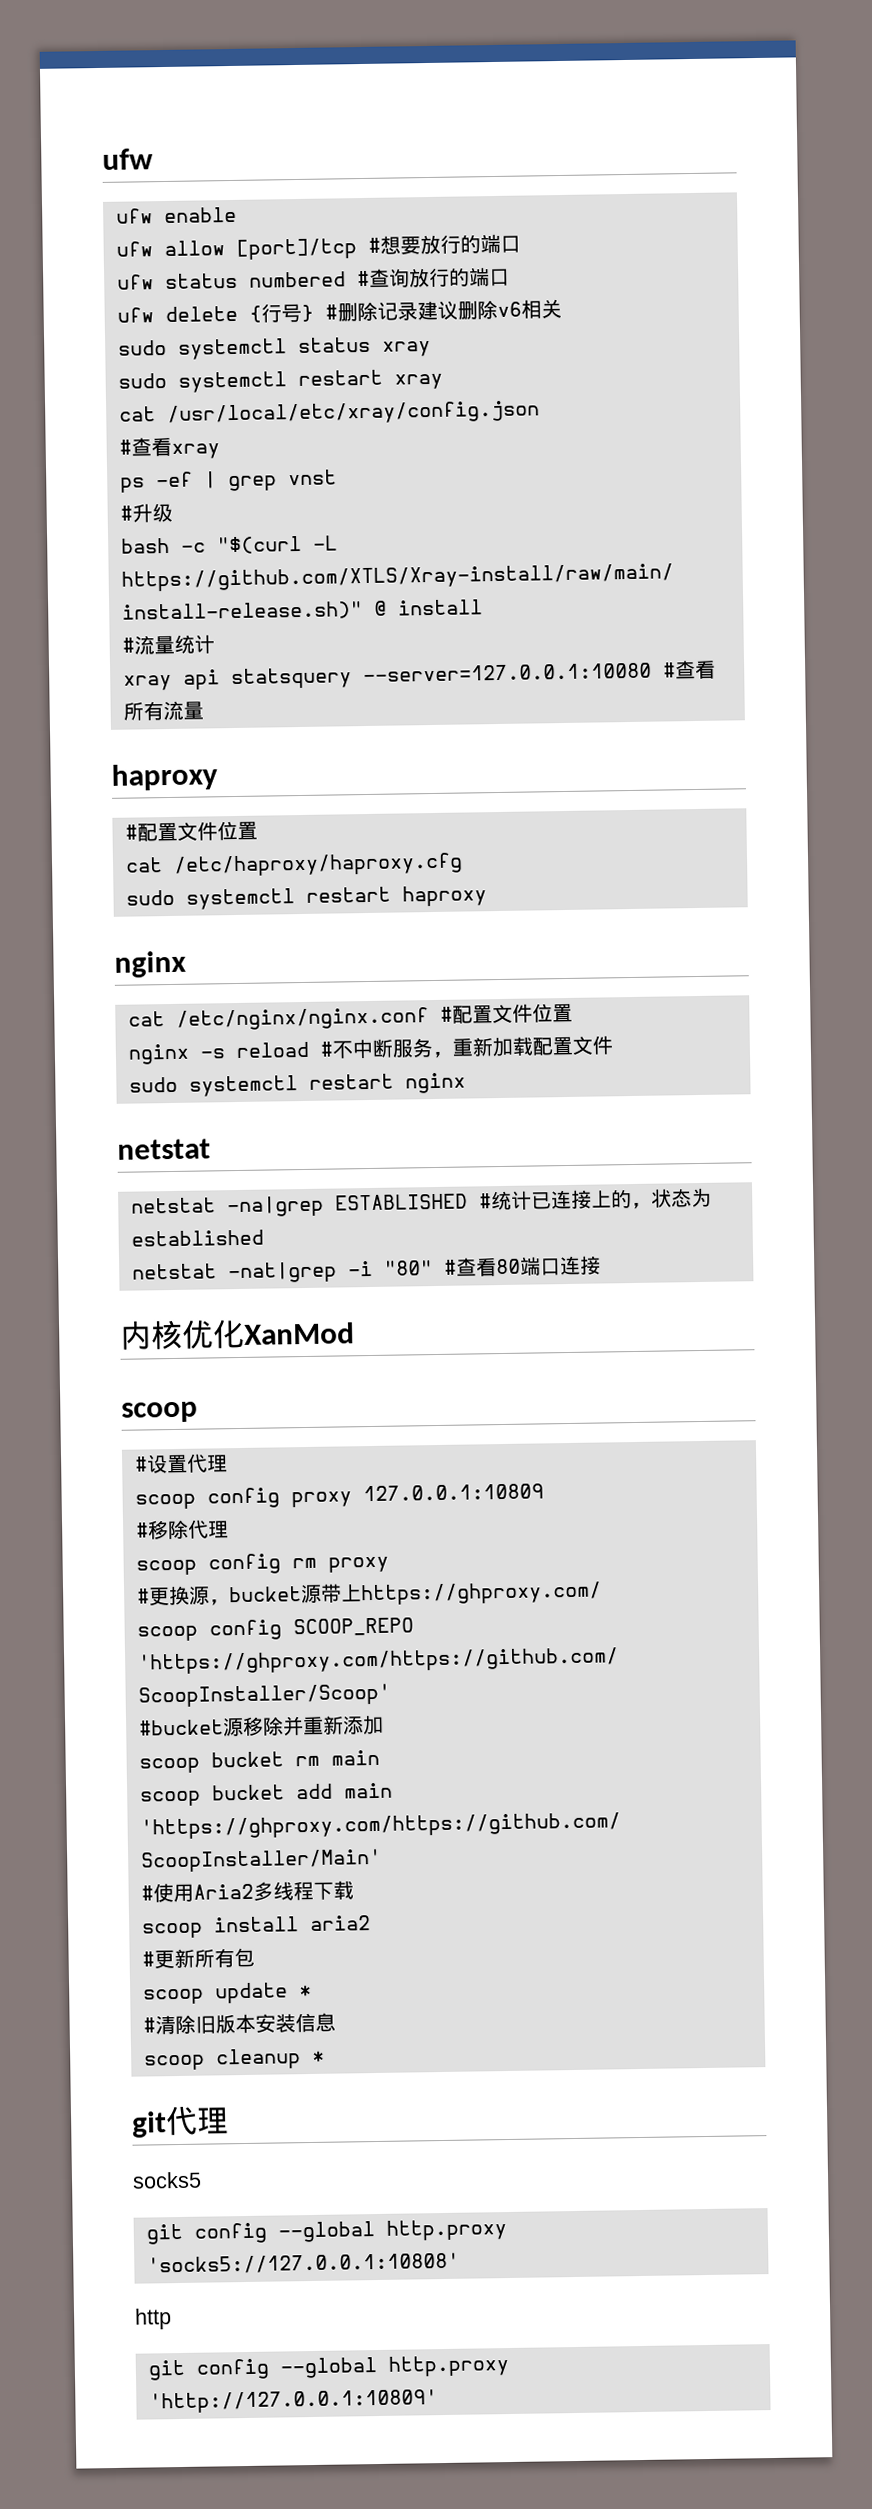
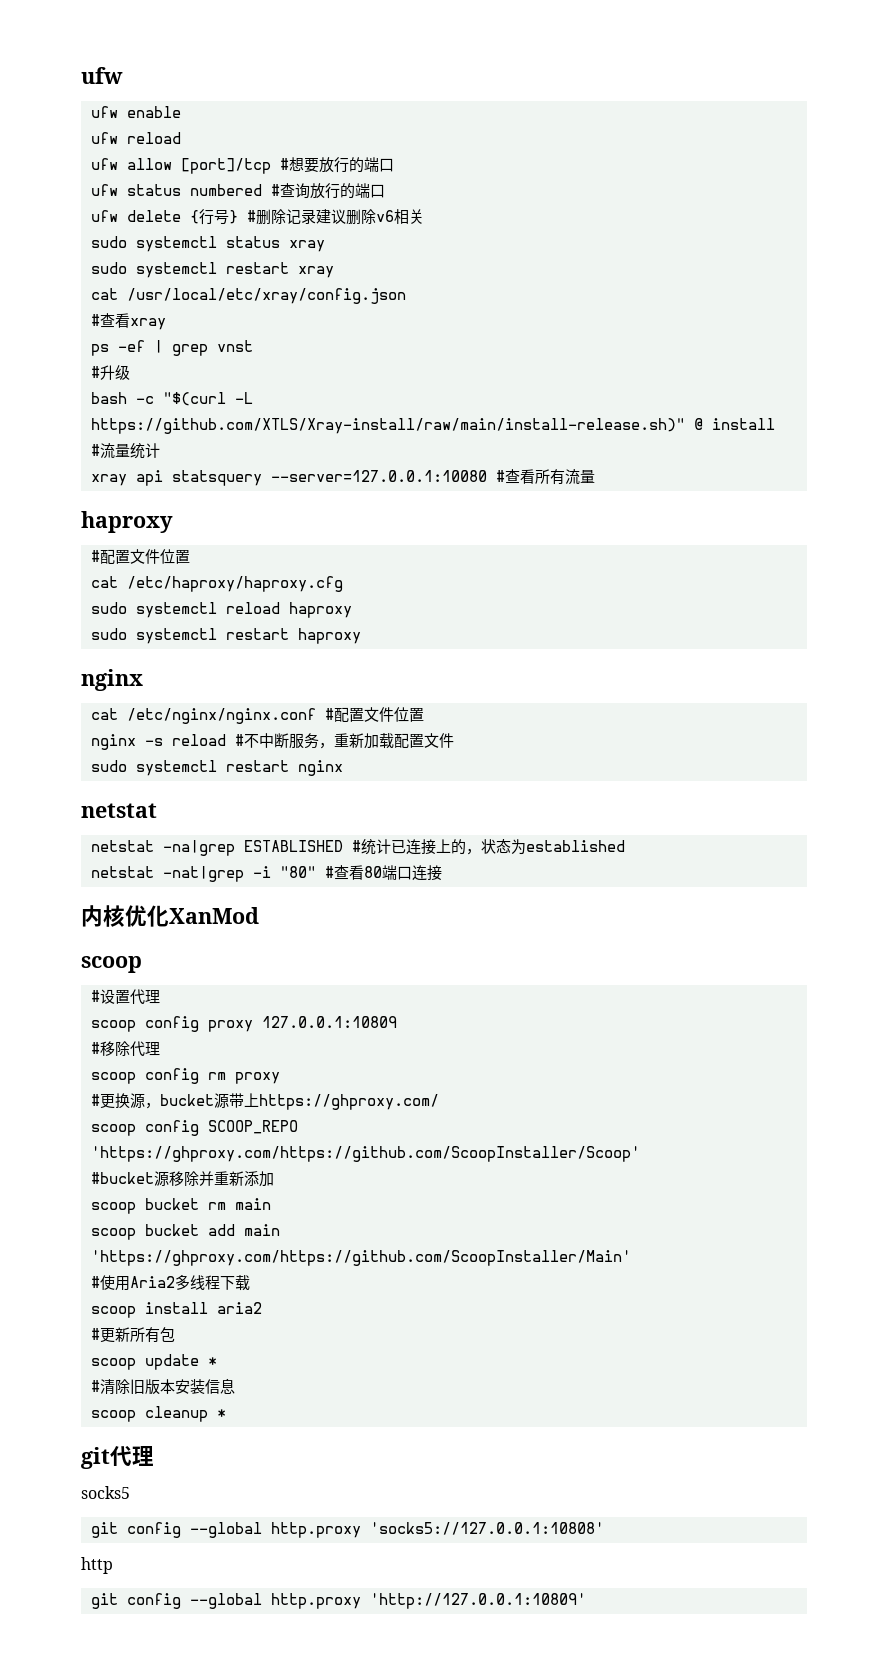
(237, 215) none -> [90,132,181,144] // ufw reload
(463, 864) none -> [90,602,352,618] // sudo systemctl reload haproxy

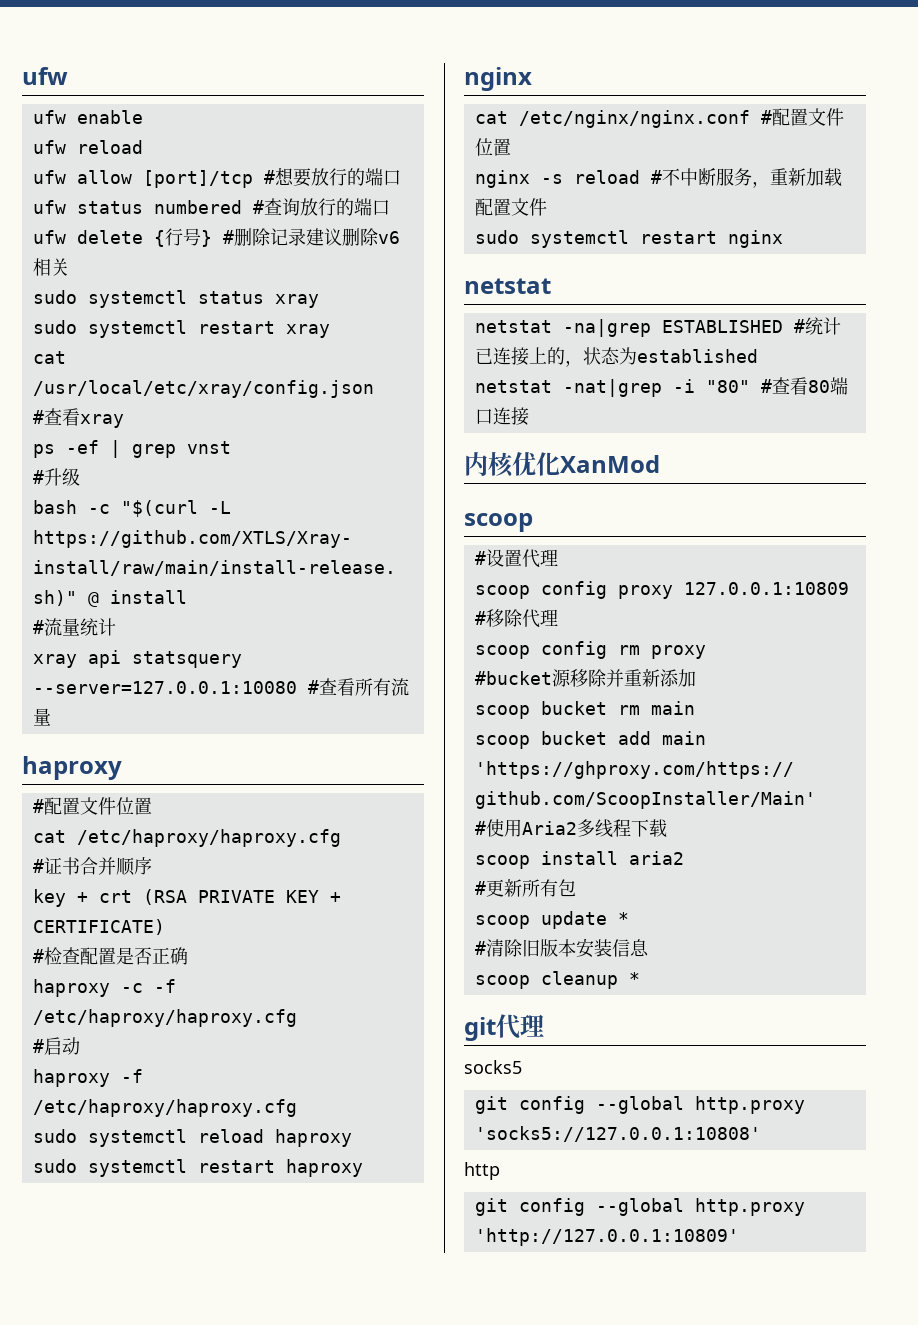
(343, 584) none -> [32,857,152,876] [32,889,341,907] [32,919,165,935] [32,947,188,965] [32,979,176,997] [32,1009,297,1027] [32,1037,80,1055] [32,1069,143,1087] [32,1099,297,1117] // #证书合并顺序 // key + crt (RSA PRIVATE KEY + CERTIFICATE) // #检查配置是否正确 // haproxy -c -f /etc/haproxy/haproxy.cfg // #启动 // haproxy -f /etc/haproxy/haproxy.cfg
[90,1093,439,1110] [90,1120,298,1136] [90,1146,640,1162] // #更换源，bucket源带上https://ghproxy.com/ // scoop config SCOOP_REPO 'https://ghproxy.com/https://github.com/ScoopInstaller/Scoop' -> (706, 652) none

